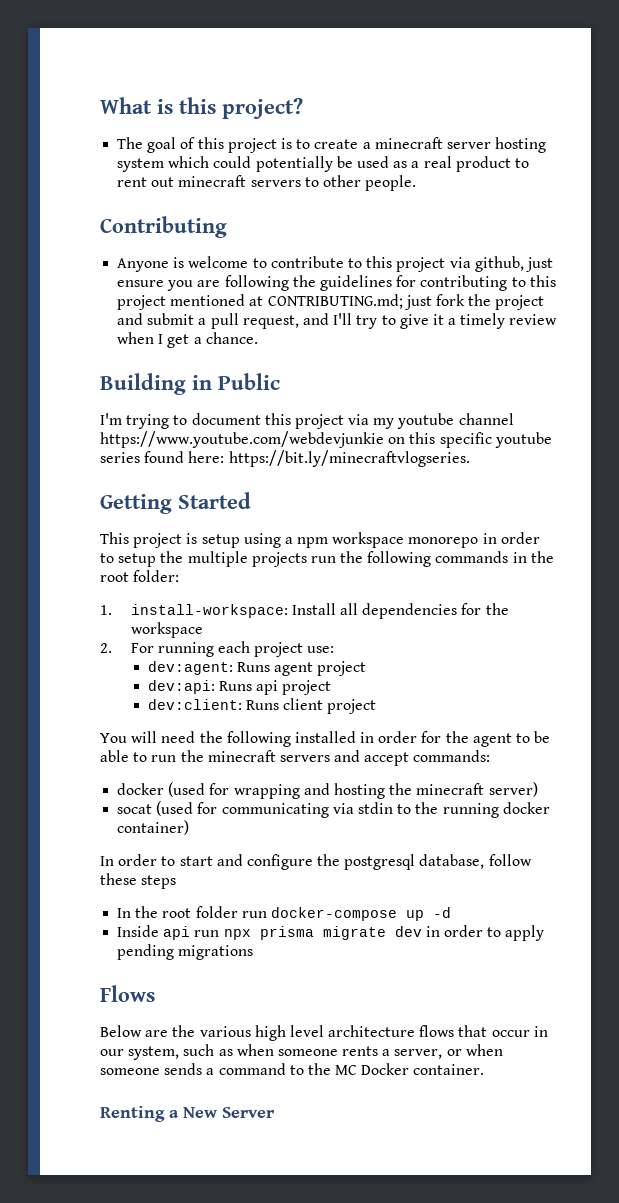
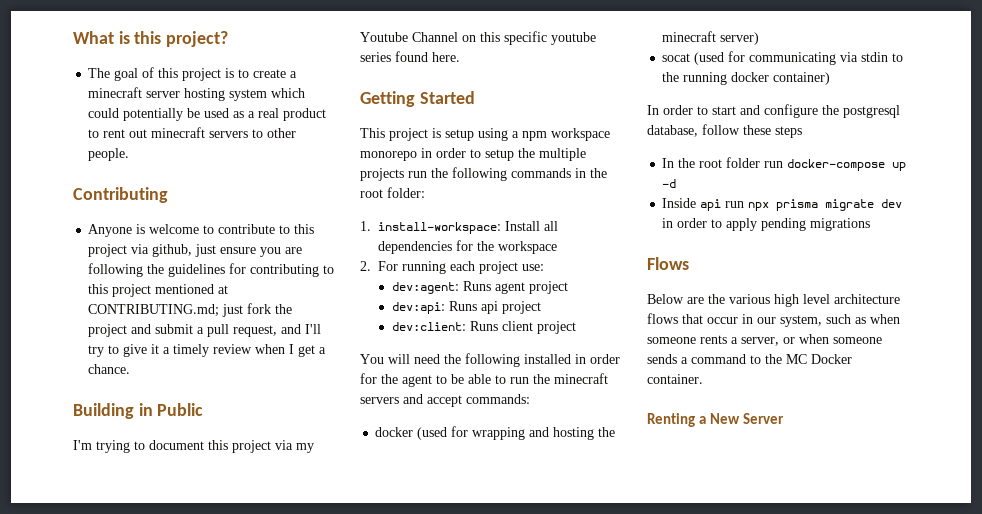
[397,413,514,429] [100,431,384,448] youtube channel https://www.youtube.com/webdevjunkie -> [360,32,458,42] Youtube Channel
[188,450,470,467] here: https://bit.ly/minecraftvlogseries. -> [432,52,460,62] here.

